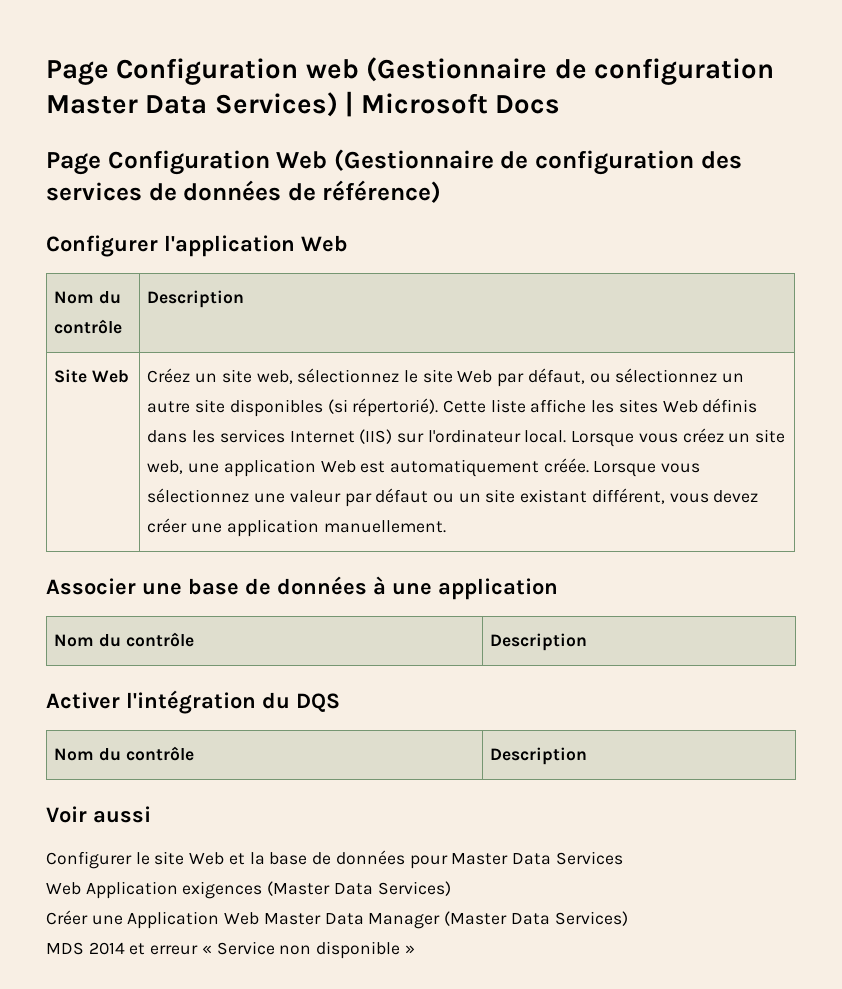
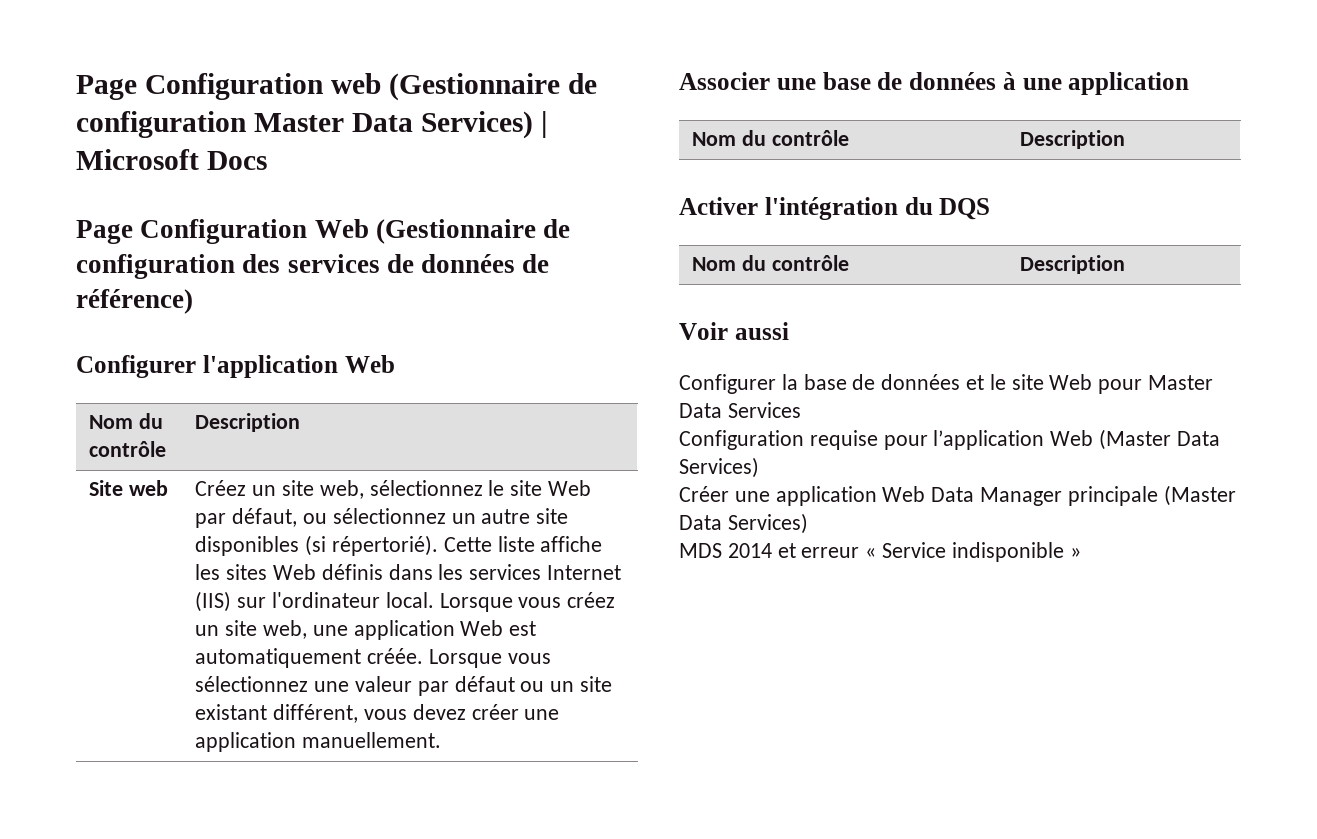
[92,370,130,383] Web -> [129,480,169,496] web
[135,850,405,865] le site Web et la base de données -> [781,374,1093,390] la base de données et le site Web
[46,881,263,899] Web Application exigences -> [679,430,1094,450] Configuration requise pour l’application Web
[127,911,321,929] Application Web Master -> [775,486,926,506] application Web
(441, 921) none -> [1067,486,1158,506] principale
[279,941,401,959] non disponible -> [951,542,1064,562] indisponible

